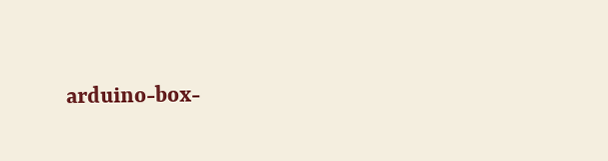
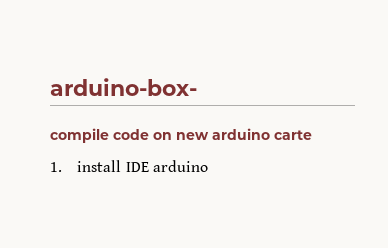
(201, 94) none -> [50,128,312,143] [50,160,208,172] // compile code on new arduino carte // 1. install IDE arduino

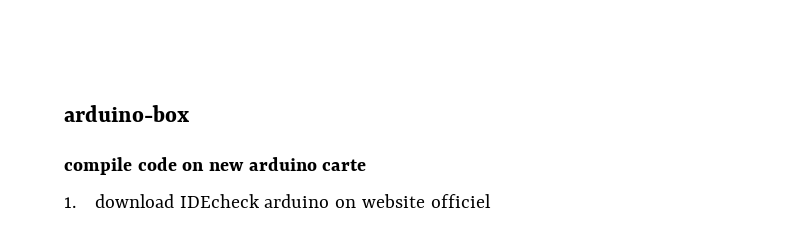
[50,78,197,96] arduino-box- -> [64,105,189,122] arduino-box
[77,160,208,172] install IDE arduino -> [95,194,491,208] download IDEcheck arduino on website officiel

